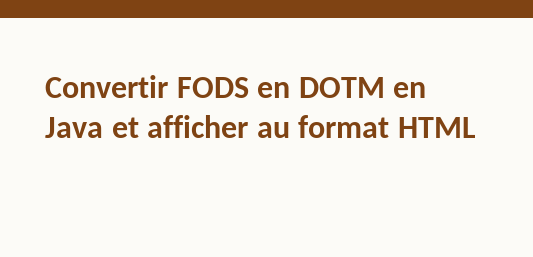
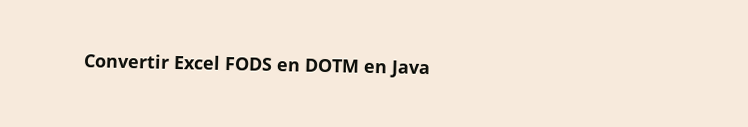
(168, 86) none -> [173,54,221,70] Excel
[111,115,476,138] et afficher au format HTML -> (431, 69) none

